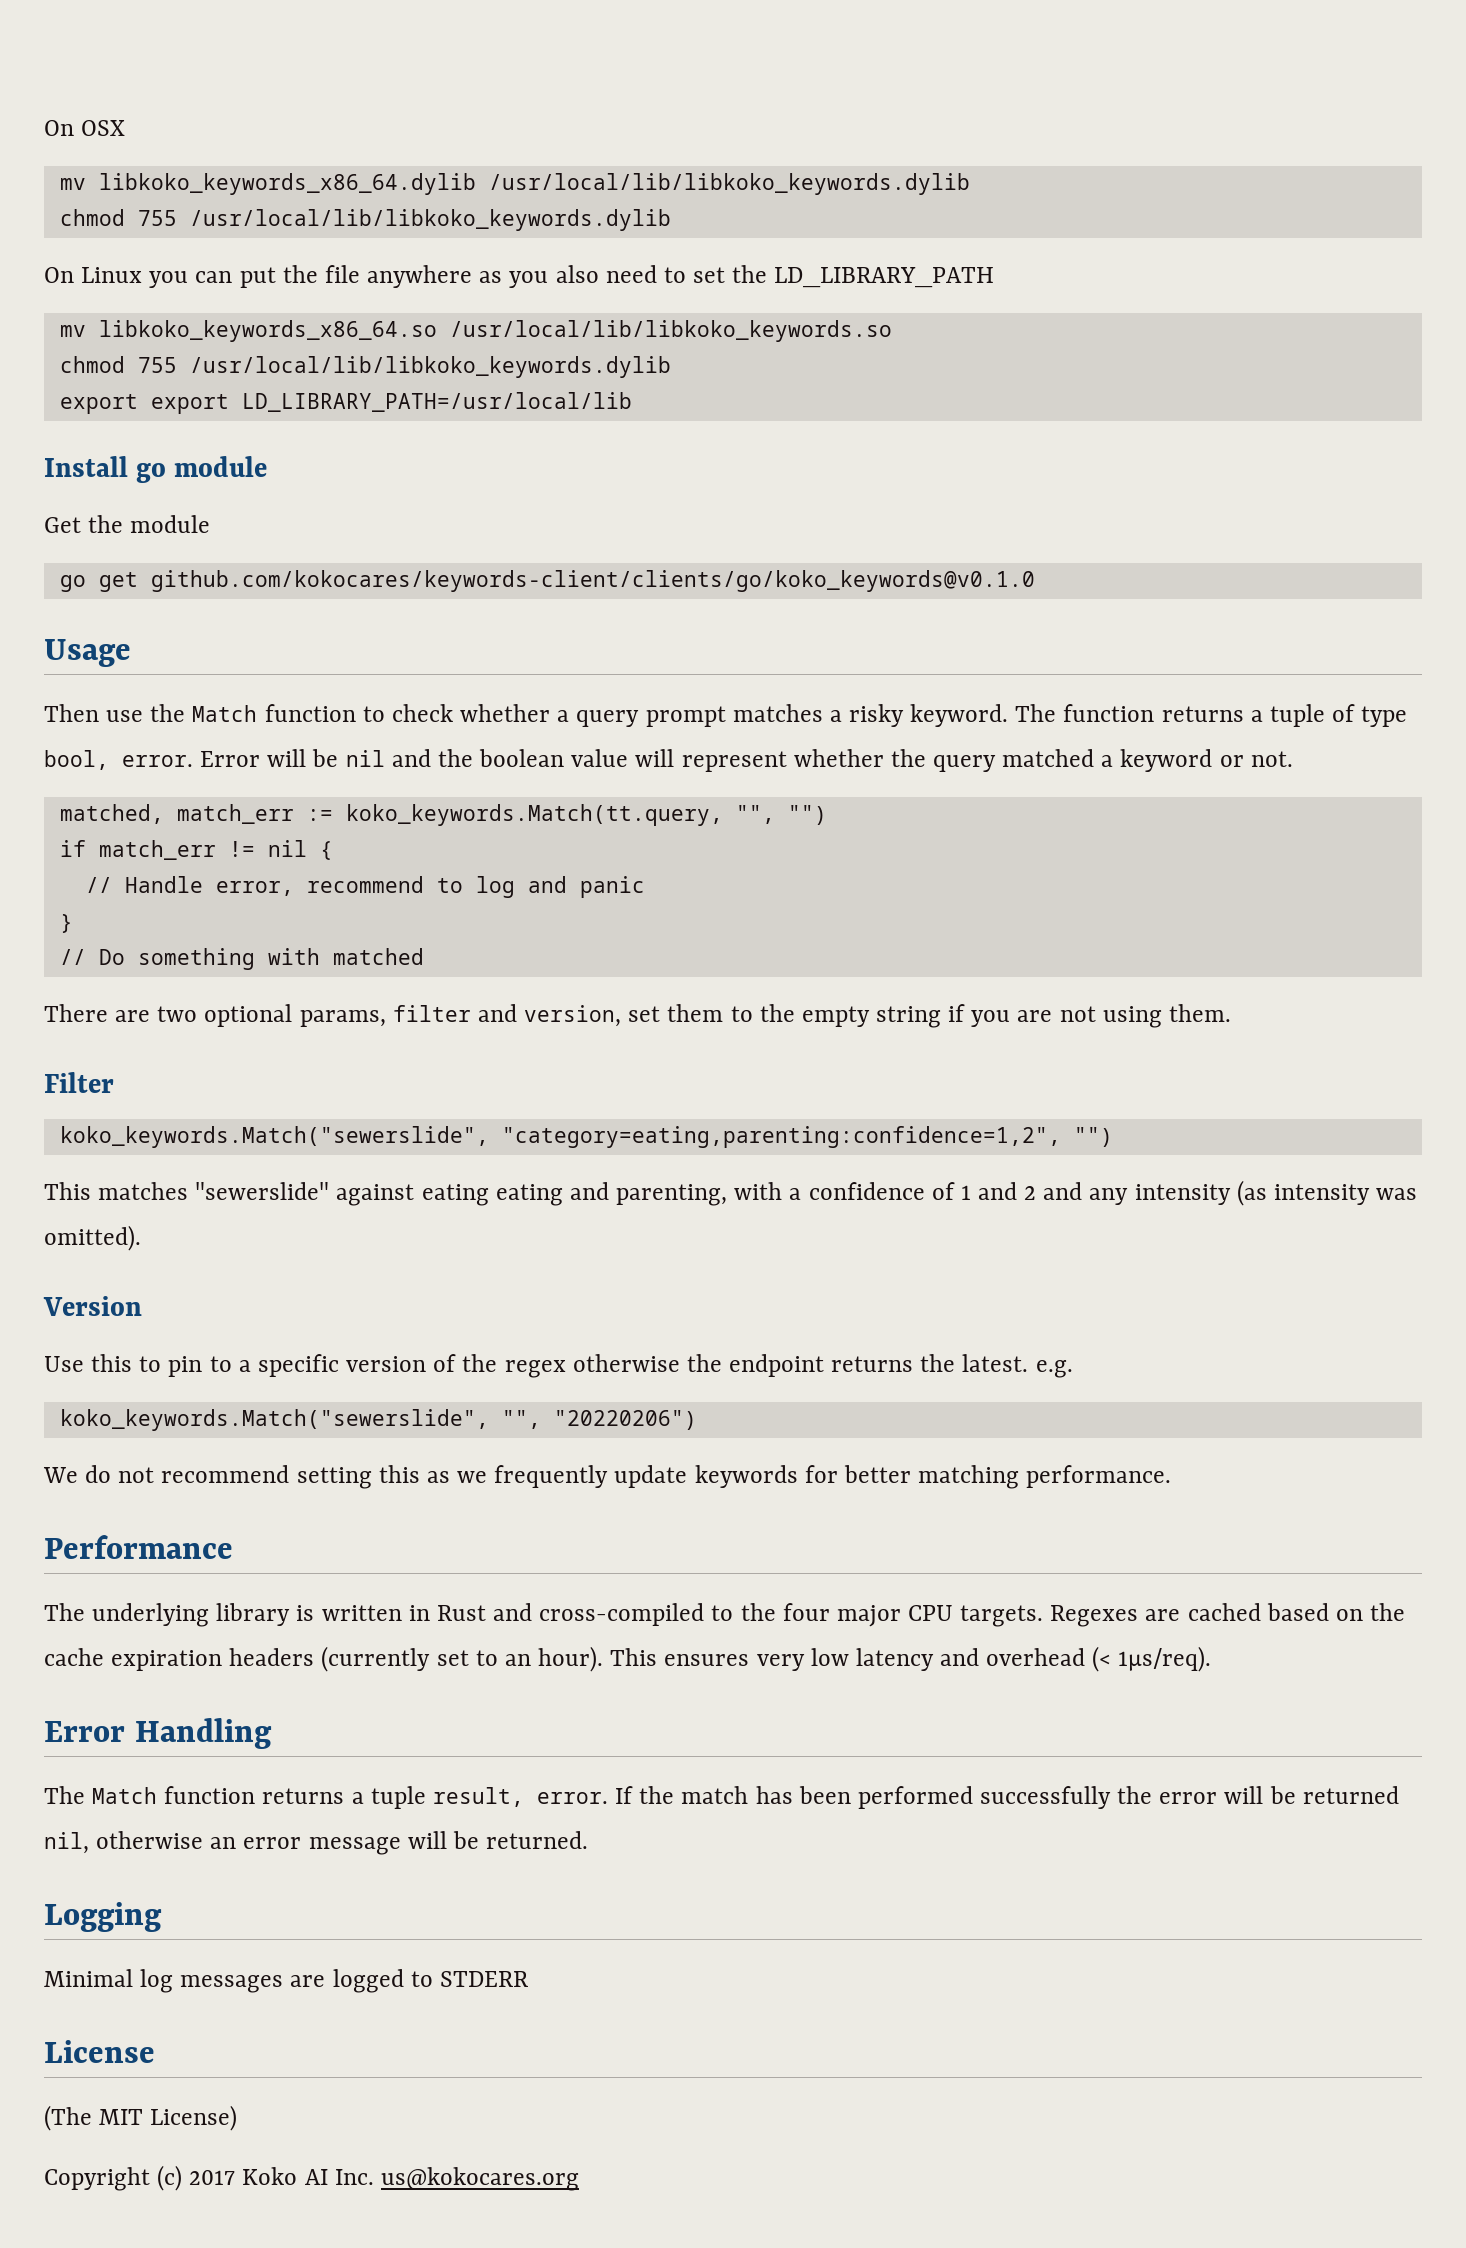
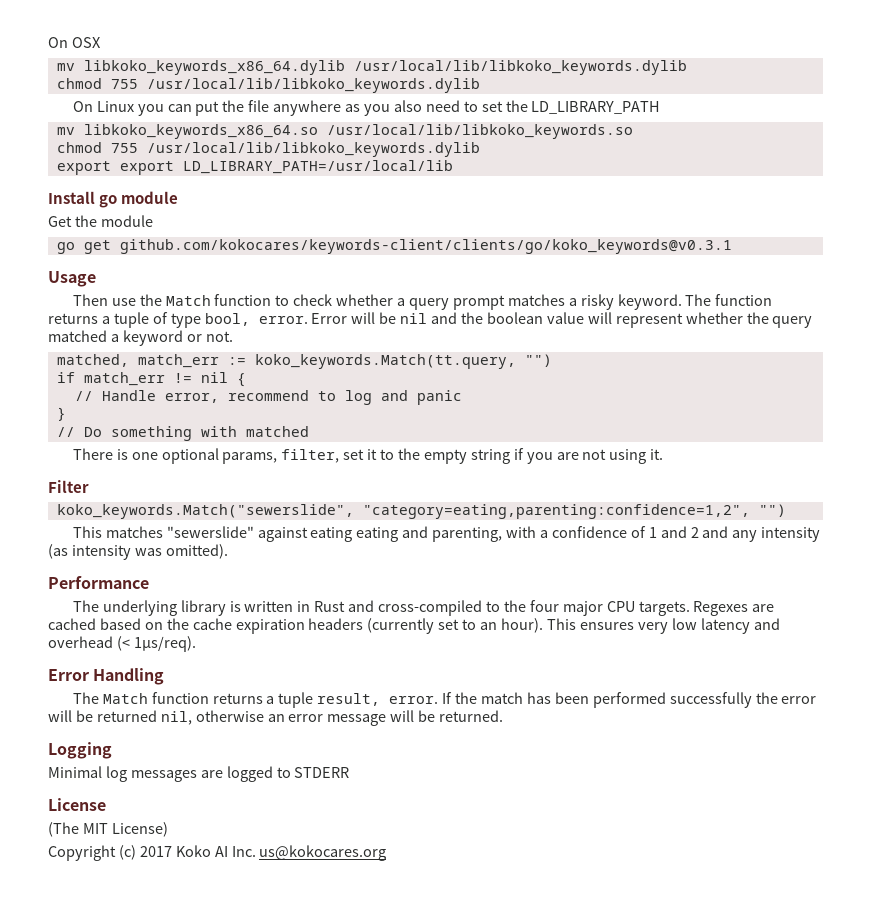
[150,570,1035,592] github.com/kokocares/keywords-client/clients/go/koko_keywords@v0.1.0 -> [119,239,732,254] github.com/kokocares/keywords-client/clients/go/koko_keywords@v0.3.1
[735,805,775,824] "", -> (516, 361) none
[115,1004,724,1027] are two optional params, filter and version, set them -> [116,448,378,464] is one optional params, filter, set it
[1168,1004,1231,1022] them. -> [650,449,664,460] it.
[43,1296,142,1316] [44,1354,1073,1378] [59,1409,697,1431] [43,1465,1172,1489] // Version // Use this to pin to a specific version of the regex otherwise the endpoint returns the latest. e.g. // koko_keywords.Match("sewerslide", "", "20220206") // We do not recommend setting this as we frequently update keywords for better matching performance. -> (228, 551) none

